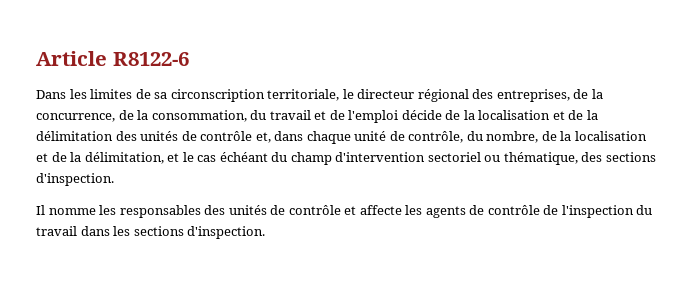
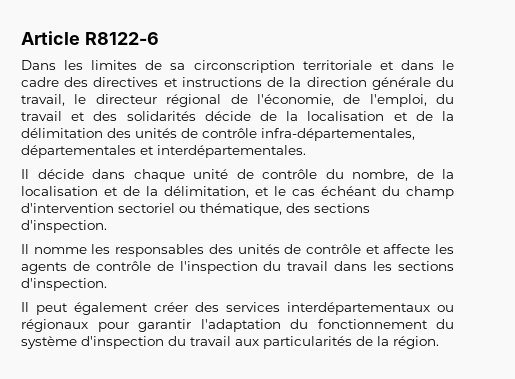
[267,89,603,102] [36,110,247,122] territoriale, le directeur régional des entreprises, de la concurrence, de la consommation, -> [302,60,454,70] [21,77,455,90] [21,94,427,107] territoriale et dans le cadre des directives et instructions de la direction générale du travail, le directeur régional de l'économie, de l'emploi,
[329,110,399,123] de l'emploi -> [93,111,196,121] des solidarités
[255,132,271,143] et, -> [261,128,415,141] [21,145,306,158] [21,169,84,179] infra-départementales, départementales et interdépartementales. // Il décide
[408,131,464,143] contrôle, -> [262,169,317,179] contrôle
(266, 232) none -> [21,302,454,315] [21,319,454,332] [21,336,439,349] // Il peut également créer des services interdépartementaux ou régionaux pour garantir l'adaptation du fonctionnement du système d'inspection du travail aux particularités de la région.

